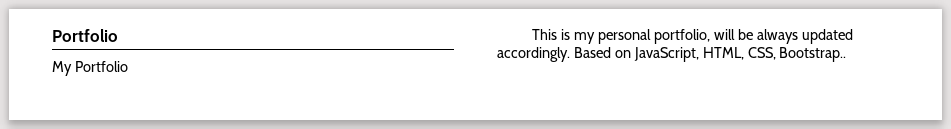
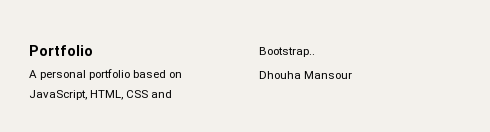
[52,29,118,42] [52,61,128,76] [532,29,853,44] [497,47,611,62] Portfolio // My Portfolio // This is my personal portfolio, will be always updated accordingly. Based -> [29,45,93,56] [29,69,167,80] Portfolio // A personal portfolio based
[747,47,776,60] CSS, -> [126,90,173,98] CSS and
(847, 54) none -> [259,71,353,79] // Dhouha Mansour

